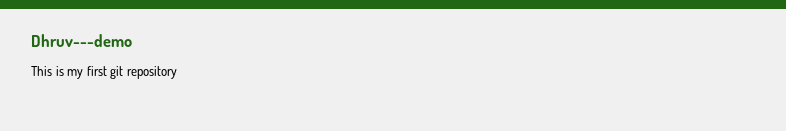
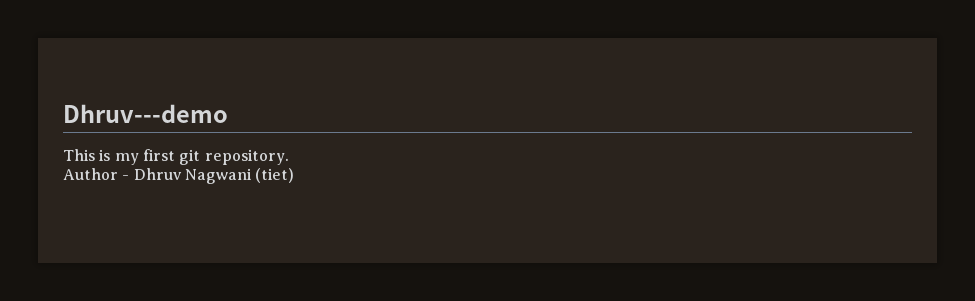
[126,66,177,79] repository -> [204,149,289,165] [63,168,295,184] repository. // Author - Dhruv Nagwani (tiet)

